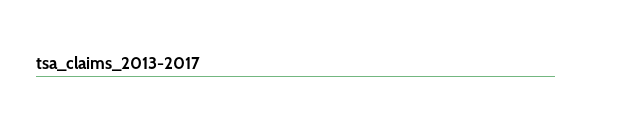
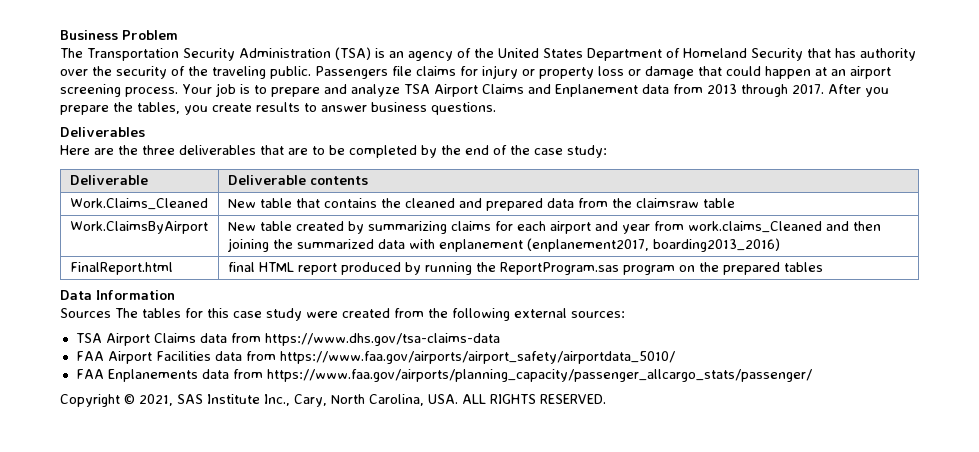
[36,56,200,71] tsa_claims_2013-2017 -> [60,30,178,40] [60,47,916,61] [60,65,891,79] [60,83,889,97] [60,102,496,115] [60,127,145,137] [60,145,607,158] [69,175,148,185] [227,175,368,185] [69,198,208,210] [227,198,735,211] [69,221,208,234] [227,221,881,234] [227,238,780,252] [69,262,173,275] [227,262,823,275] [60,290,175,300] [60,308,625,321] [75,333,500,346] [75,351,675,364] [75,369,812,382] [60,394,606,407] Business Problem // The Transportation Security Administration (TSA) is an agency of the United States Department of Homeland Security that has authority over the security of the traveling public. Passengers file claims for injury or property loss or damage that could happen at an airport screening process. Your job is to prepare and analyze TSA Airport Claims and Enplanement data from 2013 through 2017. After you prepare the tables, you create results to answer business questions. // Deliverables // Here are the three deliverables that are to be completed by the end of the case study: // Deliverable | Deliverable contents // Work.Claims_Cleaned | New table that contains the cleaned and prepared data from the claimsraw table // Work.ClaimsByAirport | New table created by summarizing claims for each airport and year from work.claims_Cleaned and then joining the summarized data with enplanement (enplanement2017, boarding2013_2016) // FinalReport.html | final HTML report produced by running the ReportProgram.sas program on the prepared tables // Data Information // Sources The tables for this case study were created from the following external sources: // TSA Airport Claims data from https://www.dhs.gov/tsa-claims-data // FAA Airport Facilities data from https://www.faa.gov/airports/airport_safety/airportdata_5010/ // FAA Enplanements data from https://www.faa.gov/airports/planning_capacity/passenger_allcargo_stats/passenger/ // Copyright © 2021, SAS Institute Inc., Cary, North Carolina, USA. ALL RIGHTS RESERVED.

